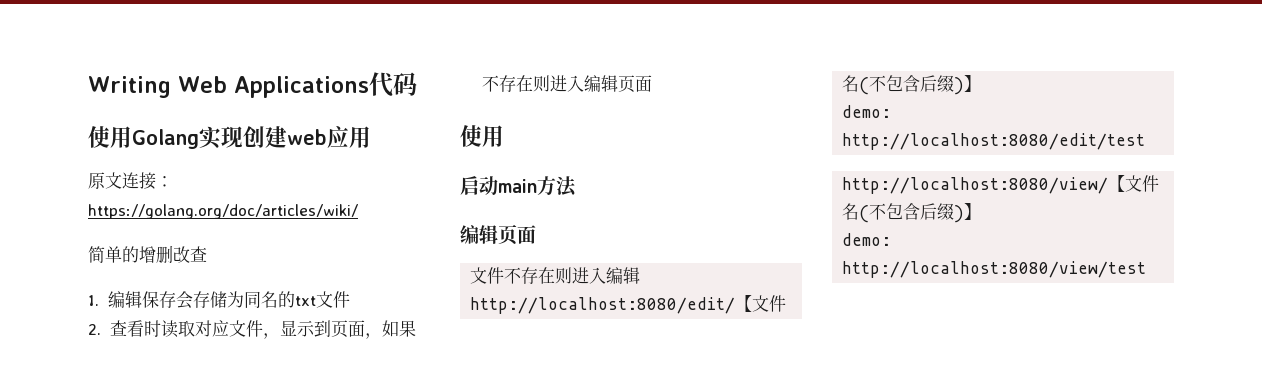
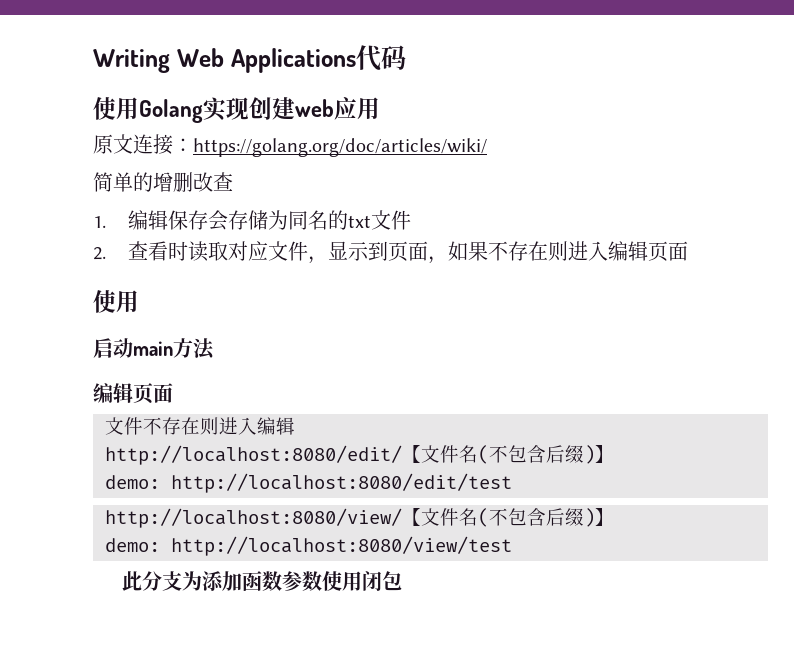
(1147, 269) none -> [121,571,402,591] // 此分支为添加函数参数使用闭包

